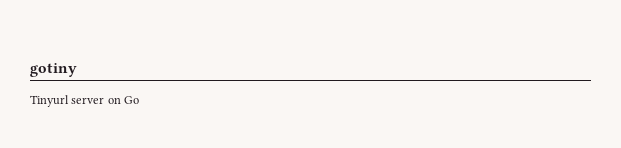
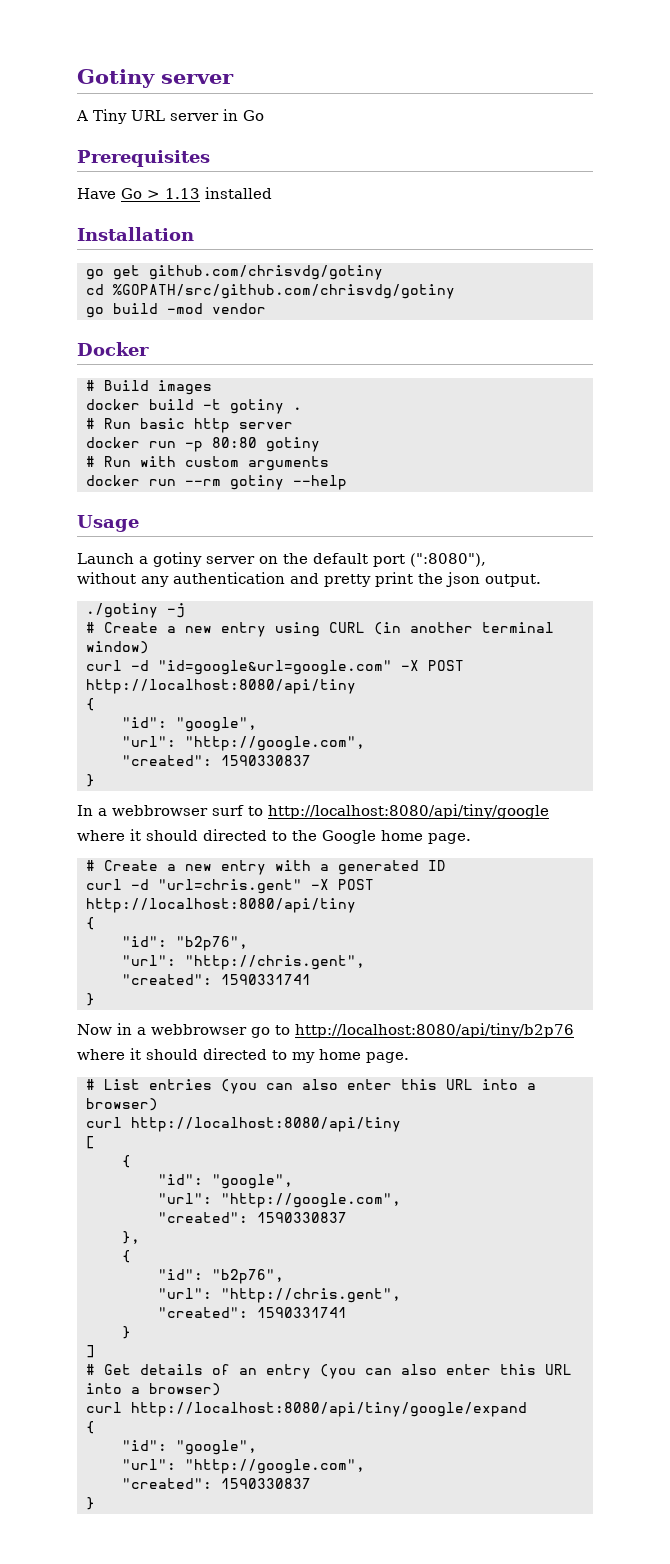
[30,63,77,77] [30,95,140,107] gotiny // Tinyurl server on Go -> [77,69,234,88] [76,109,264,124] [77,150,210,167] [77,187,272,199] [77,227,194,241] [85,265,383,280] [85,284,455,299] [85,303,266,318] [77,342,149,356] [85,380,212,395] [85,399,302,414] [85,418,293,433] [85,437,320,452] [85,456,329,471] [85,475,347,490] [77,515,139,532] [77,552,486,567] [77,572,541,587] [85,603,185,618] [85,622,554,637] [85,641,149,654] [85,660,464,675] [85,679,356,694] [85,698,95,711] [121,717,257,732] [121,736,365,751] [121,755,311,766] [85,774,95,787] [77,804,549,819] [77,829,471,844] [85,860,446,875] [85,879,374,894] [85,898,356,913] [85,917,95,930] [121,936,248,951] [121,955,365,970] [121,974,311,985] [85,993,95,1006] [77,1023,574,1038] [77,1048,409,1063] [85,1079,536,1094] [85,1098,158,1111] [85,1117,401,1132] [85,1136,95,1149] [121,1155,131,1168] [157,1174,293,1189] [157,1193,401,1208] [157,1212,347,1223] [121,1231,140,1244] [121,1250,131,1263] [157,1269,284,1284] [157,1288,401,1303] [157,1307,347,1318] [121,1326,131,1339] [85,1345,95,1358] [85,1364,572,1379] [85,1383,221,1396] [85,1402,527,1417] [85,1421,95,1434] [121,1440,257,1455] [121,1459,365,1474] [121,1478,311,1489] [85,1497,95,1510] Gotiny server // A Tiny URL server in Go // Prerequisites // Have Go > 1.13 installed // Installation // go get github.com/chrisvdg/gotiny // cd %GOPATH/src/github.com/chrisvdg/gotiny // go build -mod vendor // Docker // # Build images // docker build -t gotiny . // # Run basic http server // docker run -p 80:80 gotiny // # Run with custom arguments // docker run --rm gotiny --help // Usage // Launch a gotiny server on the default port (":8080"), // without any authentication and pretty print the json output. // ./gotiny -j // # Create a new entry using CURL (in another terminal window) // curl -d "id=google&url=google.com" -X POST http://localhost:8080/api/tiny // { // "id": "google", // "url": "http://google.com", // "created": 1590330837 // } // In a webbrowser surf to http://localhost:8080/api/tiny/google // where it should directed to the Google home page. // # Create a new entry with a generated ID // curl -d "url=chris.gent" -X POST http://localhost:8080/api/tiny // { // "id": "b2p76", // "url": "http://chris.gent", // "created": 1590331741 // } // Now in a webbrowser go to http://localhost:8080/api/tiny/b2p76 // where it should directed to my home page. // # List entries (you can also enter this URL into a browser) // curl http://localhost:8080/api/tiny // [ // { // "id": "google", // "url": "http://google.com", // "created": 1590330837 // }, // { // "id": "b2p76", // "url": "http://chris.gent", // "created": 1590331741 // } // ] // # Get details of an entry (you can also enter this URL into a browser) // curl http://localhost:8080/api/tiny/google/expand // { // "id": "google", // "url": "http://google.com", // "created": 1590330837 // }

